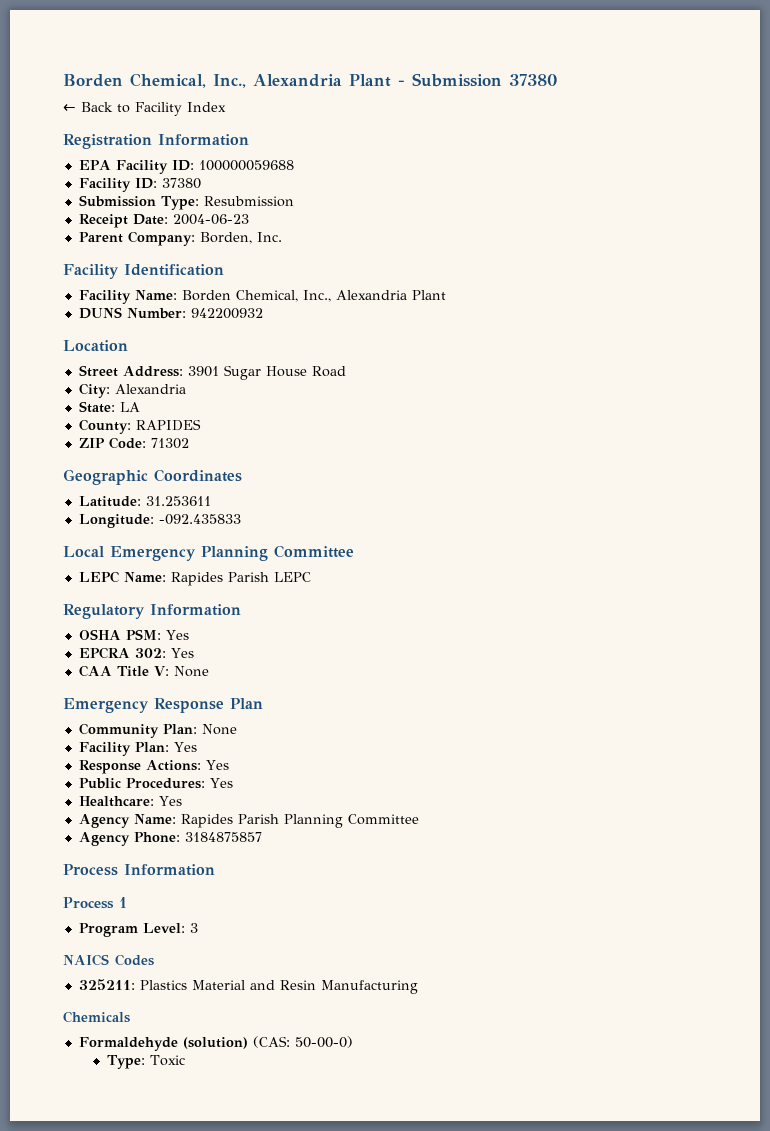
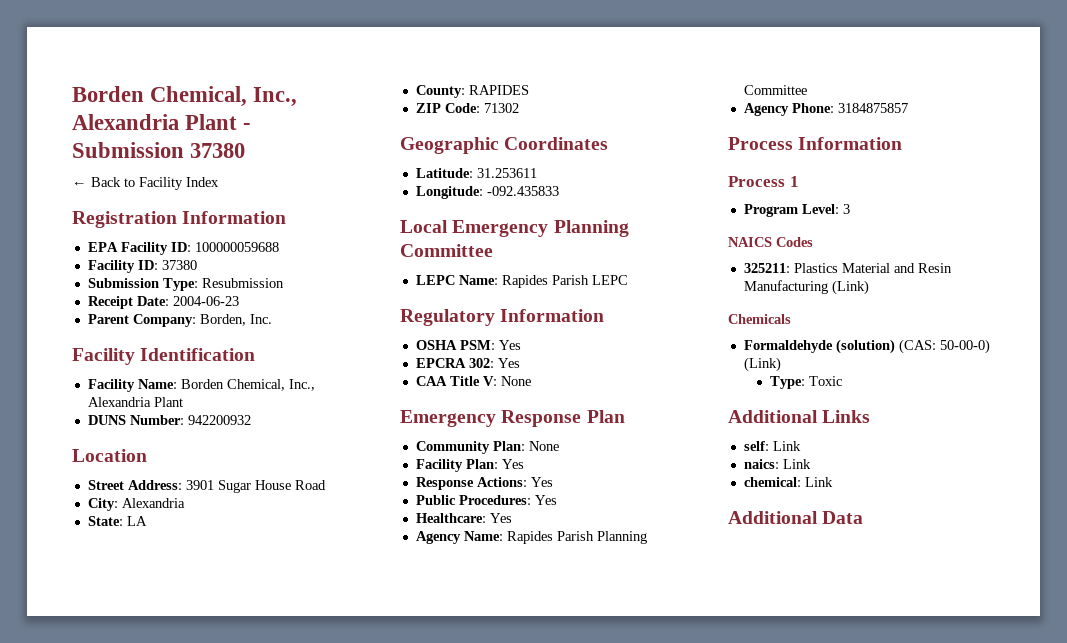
(418, 987) none -> [831,280,869,295] (Link)
(353, 1042) none -> [743,357,781,372] (Link)
(185, 1060) none -> [728,410,871,423] [743,441,801,451] [743,459,811,469] [743,477,833,487] [728,511,864,524] // Additional Links // self: Link // naics: Link // chemical: Link // Additional Data

